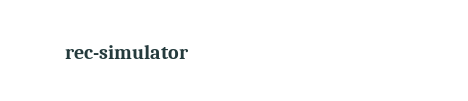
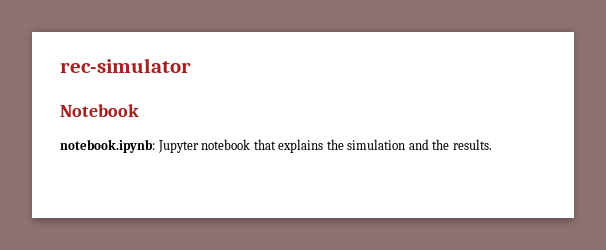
(189, 51) none -> [60,104,139,117] [60,139,492,153] // Notebook // notebook.ipynb: Jupyter notebook that explains the simulation and the results.

